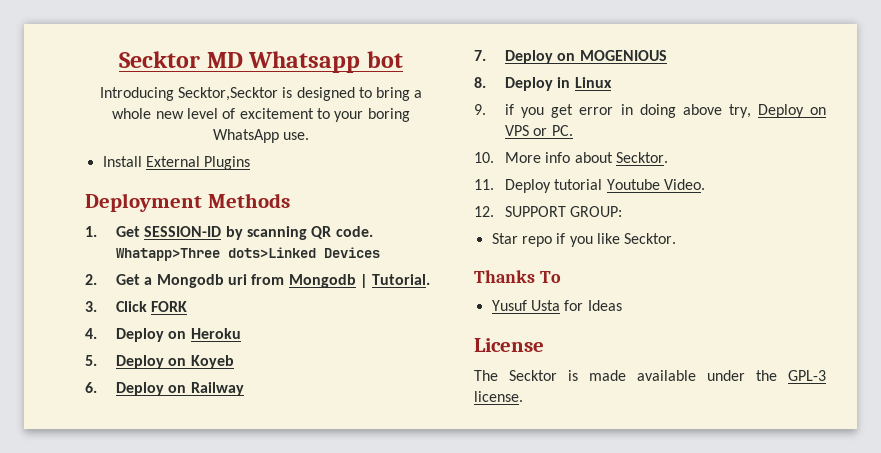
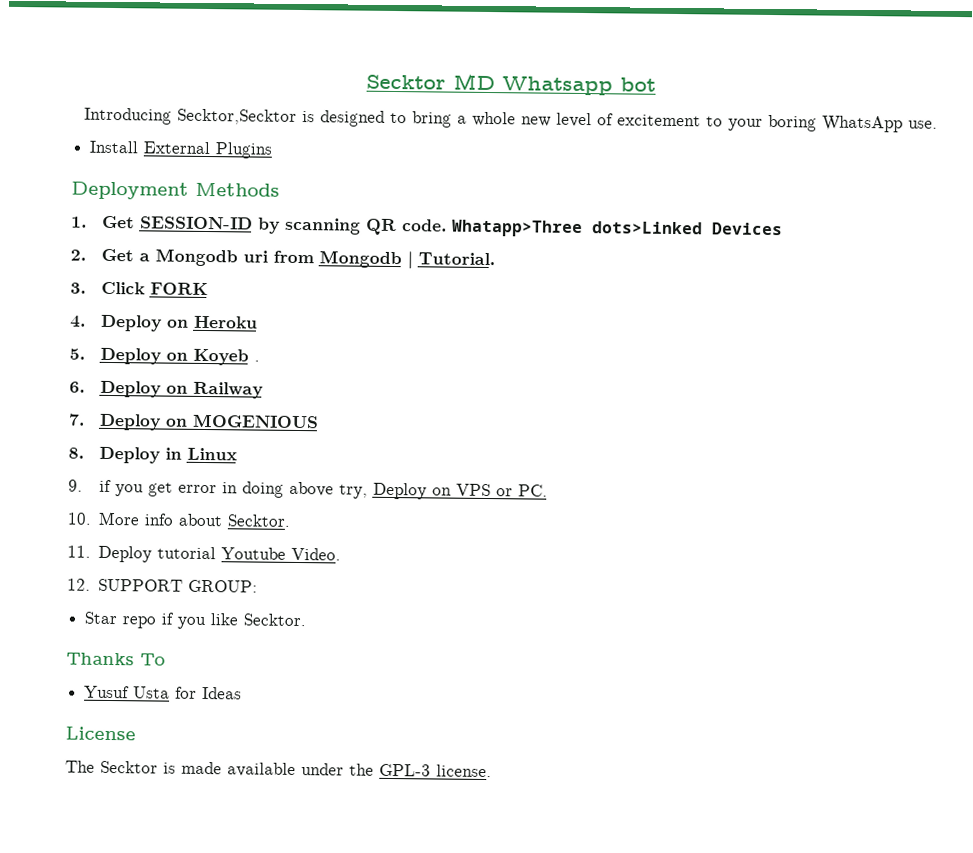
(234, 362) none -> [253,360,260,362] .

